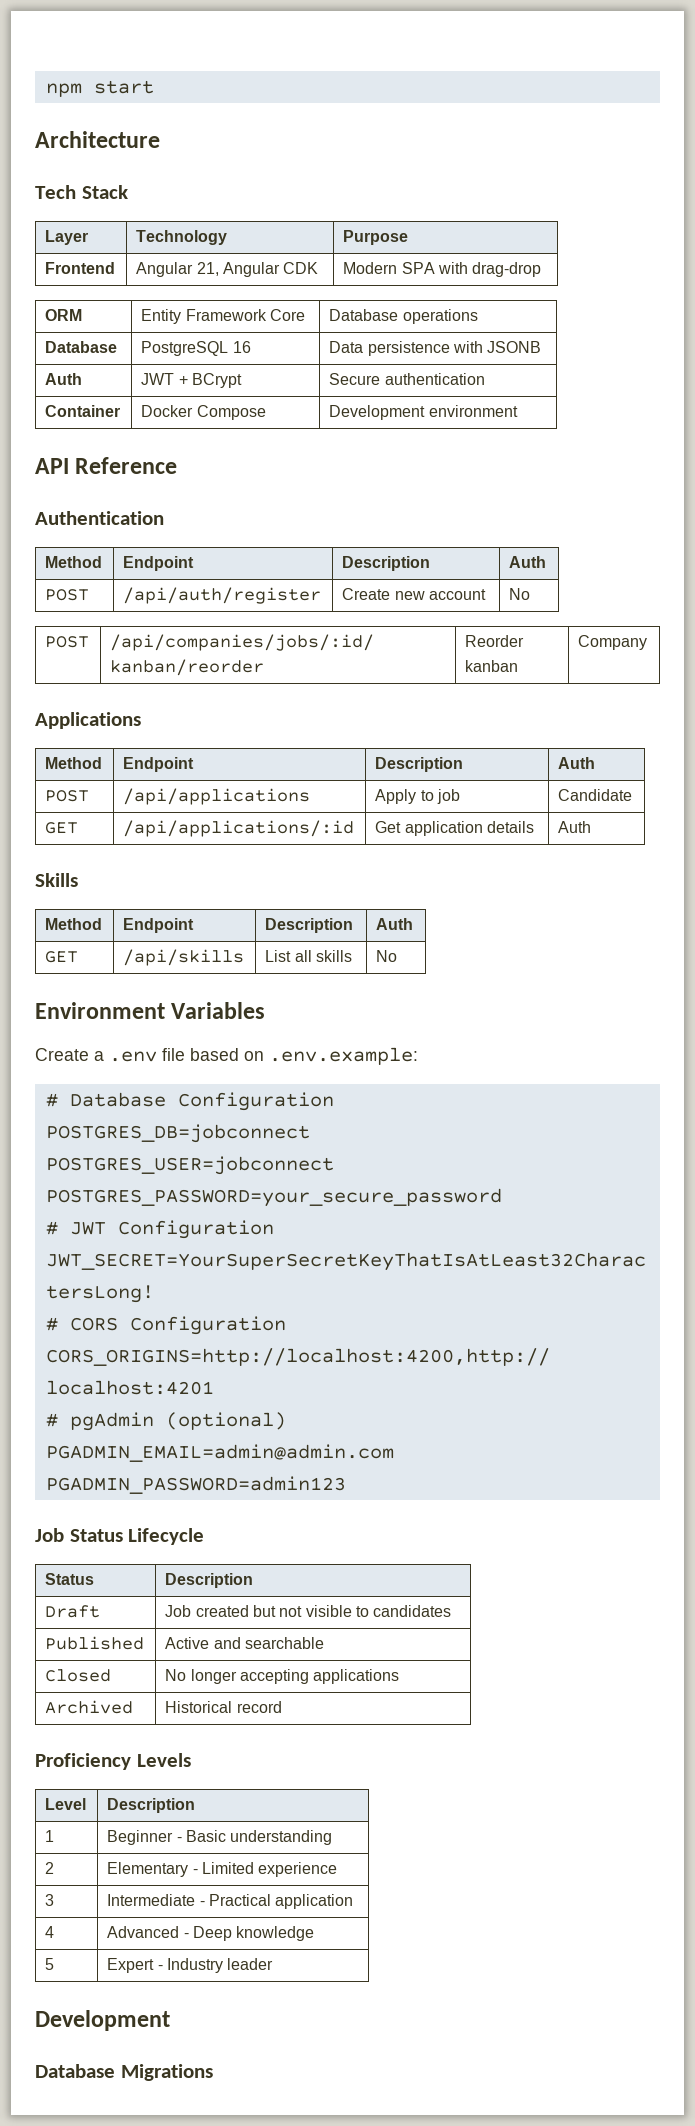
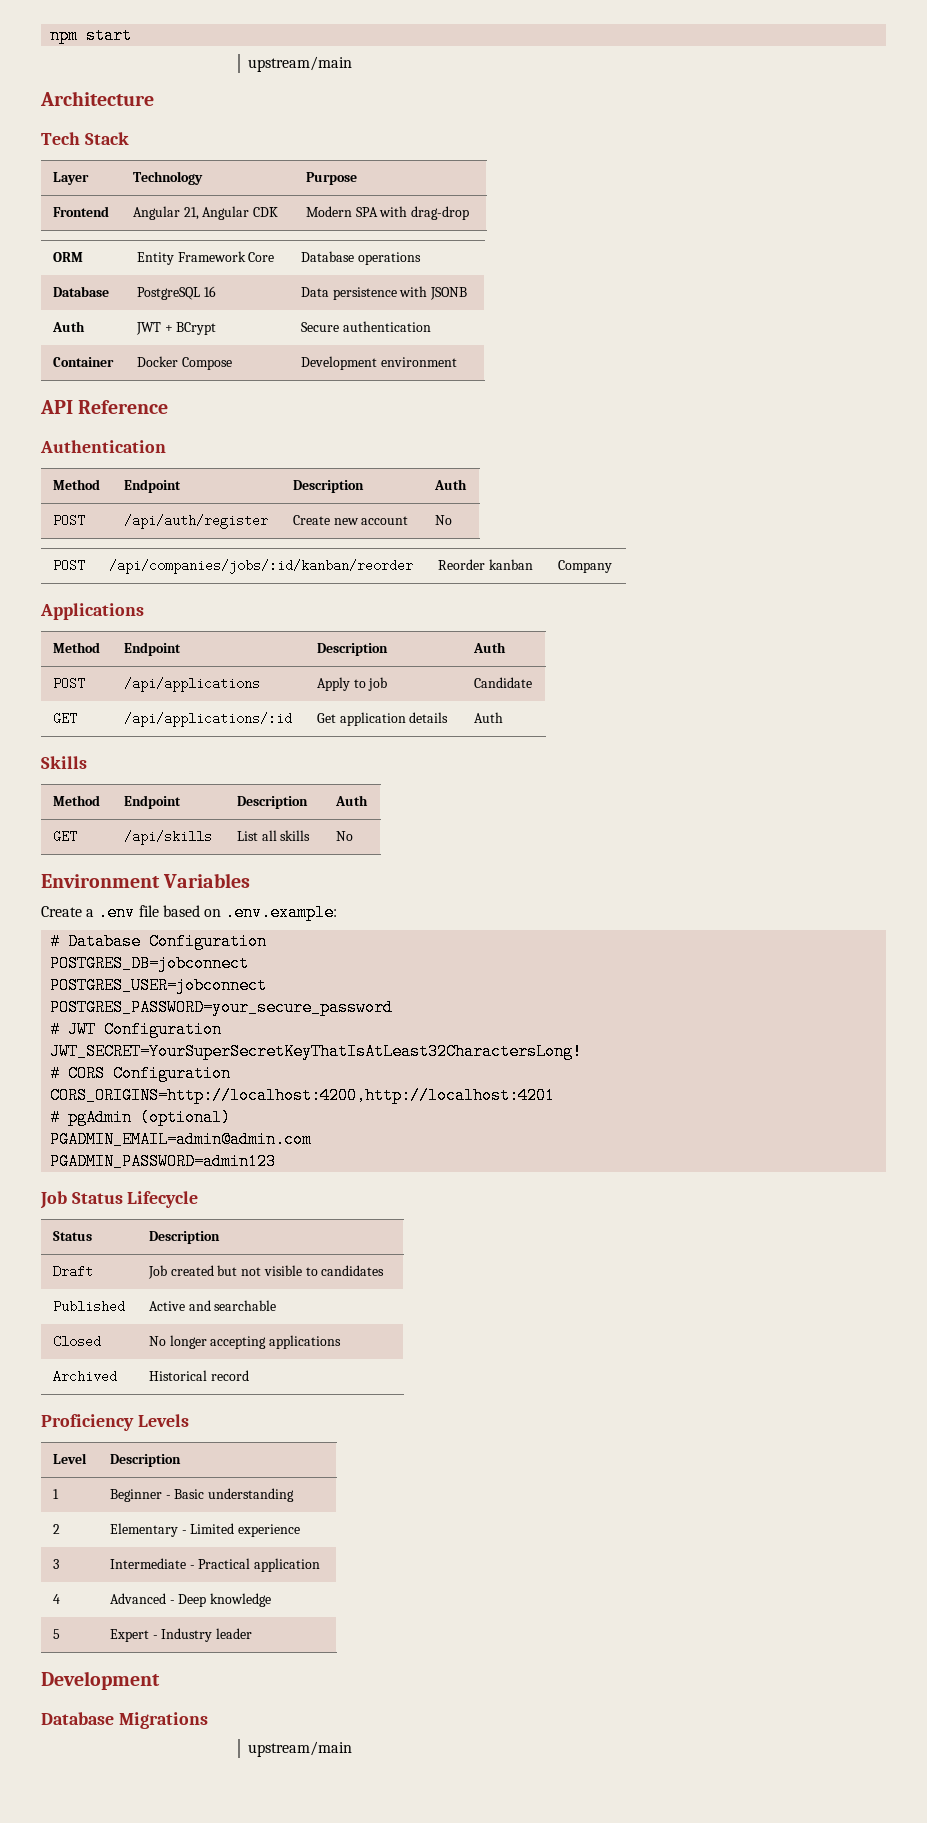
(154, 87) none -> [248,56,353,72] // upstream/main
(213, 2072) none -> [248,1741,353,1757] // upstream/main

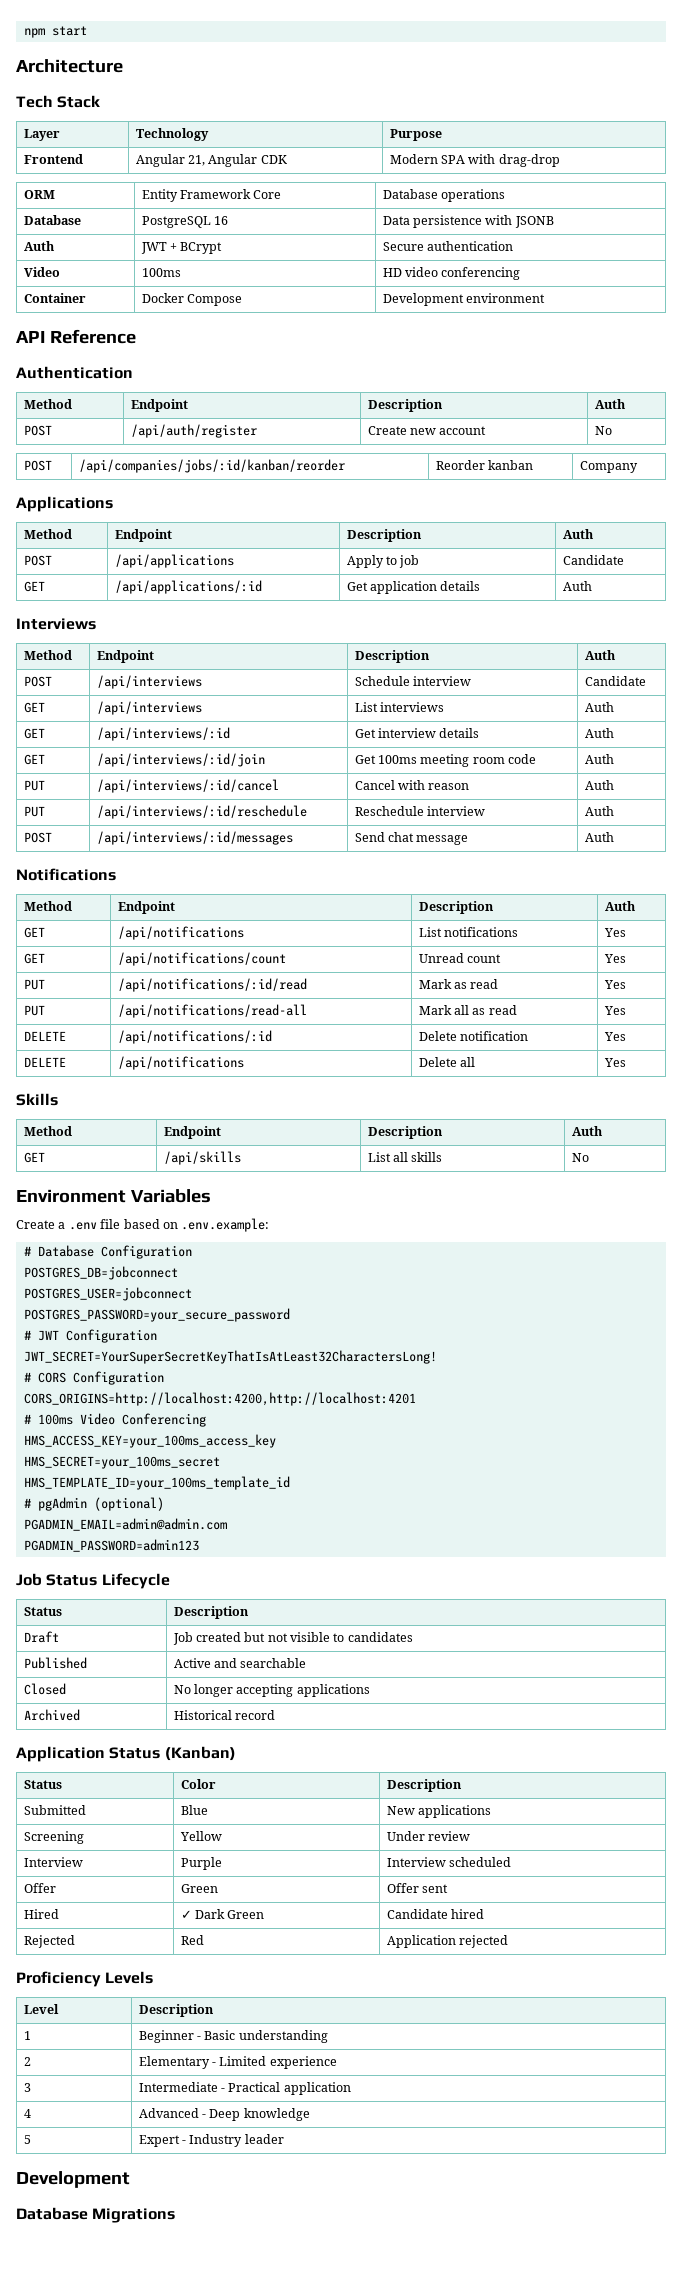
[248,56,353,72] // upstream/main -> (87, 31) none
(431, 326) none -> [23,267,60,277] [141,268,181,277] [382,267,521,280] // Video | 100ms | HD video conferencing
(503, 717) none -> [16,618,96,630] [23,650,72,660] [96,650,154,663] [354,650,430,663] [584,650,616,660] [23,676,52,687] [96,675,202,689] [354,676,471,686] [584,676,646,686] [23,702,45,713] [96,701,202,715] [354,702,444,712] [584,702,614,712] [23,728,45,739] [96,727,230,741] [354,728,480,738] [584,728,614,738] [23,754,45,765] [96,753,265,767] [354,754,537,767] [584,754,614,764] [23,780,45,791] [96,779,279,793] [354,780,470,790] [584,780,614,790] [23,806,45,817] [96,805,307,819] [354,806,485,816] [584,806,614,816] [23,832,52,843] [96,831,293,845] [354,832,469,845] [584,832,614,842] [16,868,116,881] [23,901,72,911] [117,901,175,914] [418,901,494,914] [604,901,636,911] [23,927,45,938] [117,926,244,940] [418,927,518,937] [603,928,626,937] [23,953,45,964] [117,952,286,966] [418,953,501,963] [603,954,626,963] [23,979,45,990] [117,978,307,992] [418,979,499,989] [603,980,626,989] [23,1005,45,1016] [117,1004,307,1018] [418,1005,517,1015] [603,1006,626,1015] [23,1031,66,1041] [117,1030,272,1044] [418,1031,528,1041] [603,1032,626,1041] [23,1057,66,1067] [117,1056,244,1070] [418,1057,475,1067] [603,1058,626,1067] // Interviews // Method | Endpoint | Description | Auth // POST | /api/interviews | Schedule interview | Candidate // GET | /api/interviews | List interviews | Auth // GET | /api/interviews/:id | Get interview details | Auth // GET | /api/interviews/:id/join | Get 100ms meeting room code | Auth // PUT | /api/interviews/:id/cancel | Cancel with reason | Auth // PUT | /api/interviews/:id/reschedule | Reschedule interview | Auth // POST | /api/interviews/:id/messages | Send chat message | Auth // Notifications // Method | Endpoint | Description | Auth // GET | /api/notifications | List notifications | Yes // GET | /api/notifications/count | Unread count | Yes // PUT | /api/notifications/:id/read | Mark as read | Yes // PUT | /api/notifications/read-all | Mark all as read | Yes // DELETE | /api/notifications/:id | Delete notification | Yes // DELETE | /api/notifications | Delete all | Yes
(556, 1095) none -> [23,1413,206,1427] [23,1434,276,1448] [23,1456,220,1469] [23,1476,290,1490] // # 100ms Video Conferencing // HMS_ACCESS_KEY=your_100ms_access_key // HMS_SECRET=your_100ms_secret // HMS_TEMPLATE_ID=your_100ms_template_id
(249, 1375) none -> [16,1746,236,1762] [23,1780,62,1789] [180,1779,216,1789] [386,1779,462,1792] [23,1805,86,1815] [180,1805,208,1815] [386,1805,491,1818] [23,1831,84,1844] [179,1831,222,1841] [386,1831,470,1841] [23,1857,83,1867] [180,1857,222,1870] [386,1857,511,1867] [23,1883,56,1893] [180,1884,218,1893] [386,1883,448,1893] [23,1909,59,1919] [180,1909,265,1919] [386,1909,484,1919] [23,1935,75,1948] [180,1935,204,1945] [386,1935,508,1948] // Application Status (Kanban) // Status | Color | Description // Submitted | Blue | New applications // Screening | Yellow | Under review // Interview | Purple | Interview scheduled // Offer | Green | Offer sent // Hired | ✓ Dark Green | Candidate hired // Rejected | Red | Application rejected
[248,1741,353,1757] // upstream/main -> (176, 2215) none

